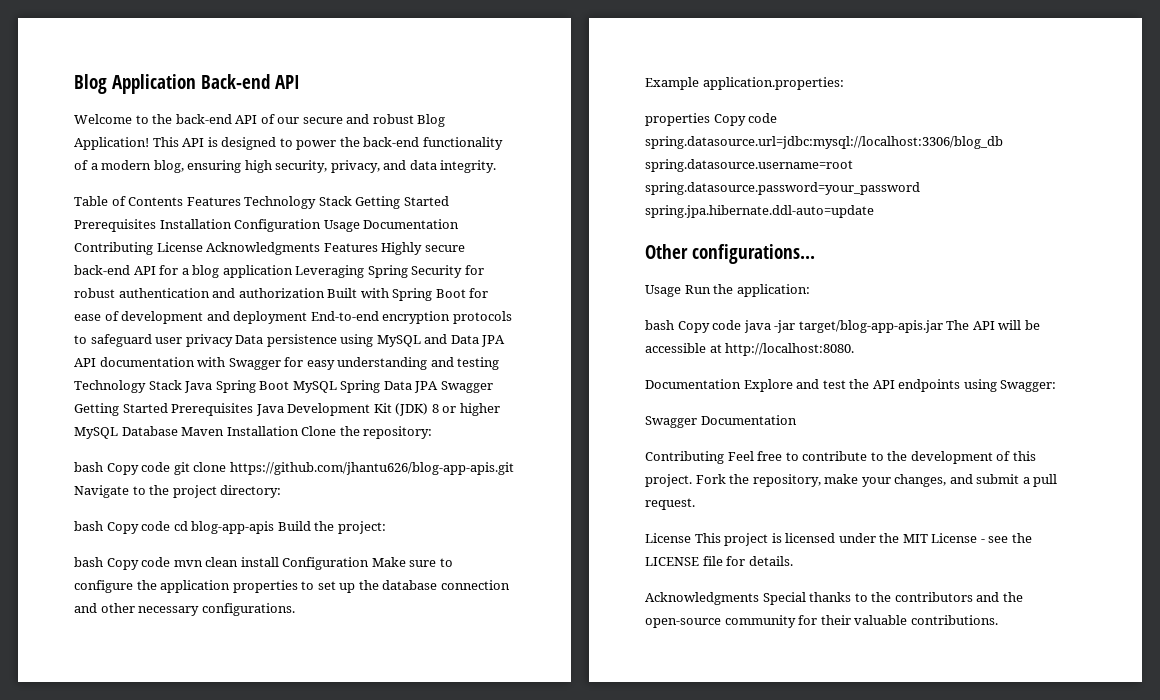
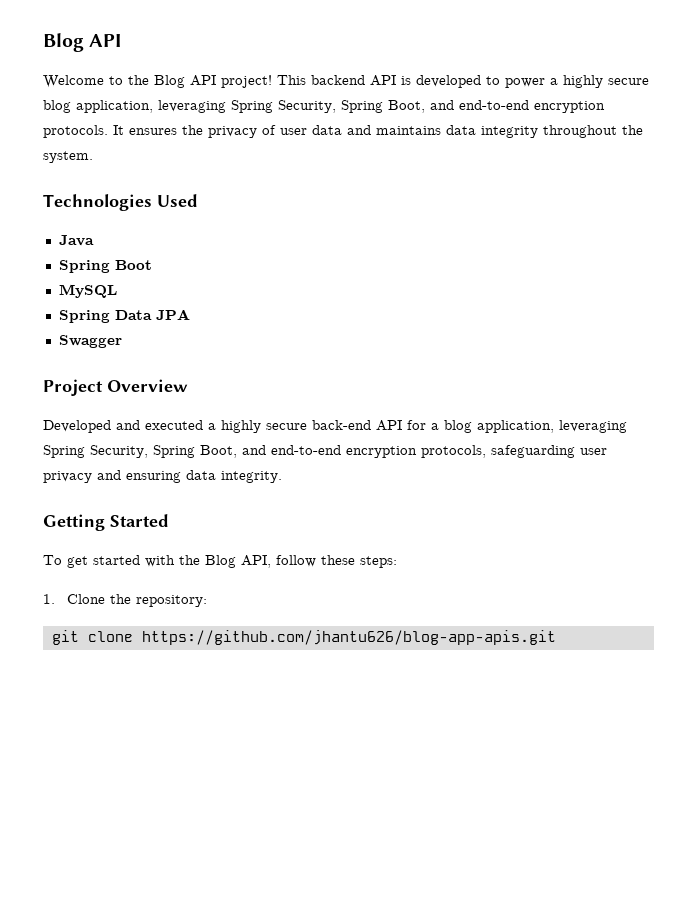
[74,74,270,94] Blog Application Back-end -> [43,33,84,52] Blog
[175,114,446,127] [74,137,179,150] back-end API of our secure and robust Blog Application! This -> [154,75,365,88] Blog API project! This backend
[221,137,277,150] designed -> [416,75,481,88] developed
[339,137,503,150] [74,160,497,173] [74,196,449,209] [74,219,460,232] [74,242,423,255] the back-end functionality of a modern blog, ensuring high security, privacy, and data integrity. // Table of Contents Features Technology Stack Getting Started Prerequisites Installation Configuration Usage Documentation Contributing License Acknowledgments Features Highly -> [550,75,649,88] [43,100,605,113] [43,125,643,138] [43,151,93,163] [43,194,198,211] [58,235,94,246] [58,260,152,273] [58,284,117,298] [58,309,190,323] [58,335,122,348] [43,379,188,396] [43,420,261,433] a highly secure blog application, leveraging Spring Security, Spring Boot, and end-to-end encryption protocols. It ensures the privacy of user data and maintains data integrity throughout the system. // Technologies Used // Java // Spring Boot // MySQL // Spring Data JPA // Swagger // Project Overview // Developed and executed a highly
[222,265,484,278] [74,288,489,301] [74,311,512,324] [74,334,506,347] [74,357,500,370] [74,380,493,393] [74,403,500,416] [74,426,433,439] [74,462,514,475] [74,485,282,498] [74,521,386,534] [74,557,453,570] [74,580,510,593] [74,603,295,616] [645,77,844,90] [645,113,778,126] [645,136,1003,149] [645,159,853,172] [645,182,920,195] [645,205,874,218] [645,244,815,264] [645,284,810,297] [645,320,1040,333] [645,343,855,356] [645,379,1057,392] [645,415,797,428] [645,451,1036,464] [645,474,1058,487] [645,498,695,510] [645,533,1032,546] [645,556,793,566] [645,592,1023,605] [645,615,998,628] application Leveraging Spring Security for robust authentication and authorization Built with Spring Boot for ease of development and deployment End-to-end encryption protocols to safeguard user privacy Data persistence using MySQL and Data JPA API documentation with Swagger for easy understanding and testing Technology Stack Java Spring Boot MySQL Spring Data JPA Swagger Getting Started Prerequisites Java Development Kit (JDK) 8 or higher MySQL Database Maven Installation Clone the repository: // bash Copy code git clone https://github.com/jhantu626/blog-app-apis.git Navigate to the project directory: // bash Copy code cd blog-app-apis Build the project: // bash Copy code mvn clean install Configuration Make sure to configure the application properties to set up the database connection and other necessary configurations. // Example application.properties: // properties Copy code spring.datasource.url=jdbc:mysql://localhost:3306/blog_db spring.datasource.username=root spring.datasource.password=your_password spring.jpa.hibernate.ddl-auto=update // Other configurations... // Usage Run the application: // bash Copy code java -jar target/blog-app-apis.jar The API will be accessible at http://localhost:8080. // Documentation Explore and test the API endpoints using Swagger: // Swagger Documentation // Contributing Feel free to contribute to the development of this project. Fork the repository, make your changes, and submit a pull request. // License This project is licensed under the MIT License - see the LICENSE file for details. // Acknowledgments Special thanks to the contributors and the open-source community for their valuable contributions. -> [477,420,627,433] [43,445,607,458] [43,470,282,483] [43,514,169,531] [43,555,397,568] [43,594,207,607] [51,630,556,645] application, leveraging Spring Security, Spring Boot, and end-to-end encryption protocols, safeguarding user privacy and ensuring data integrity. // Getting Started // To get started with the Blog API, follow these steps: // 1. Clone the repository: // git clone https://github.com/jhantu626/blog-app-apis.git

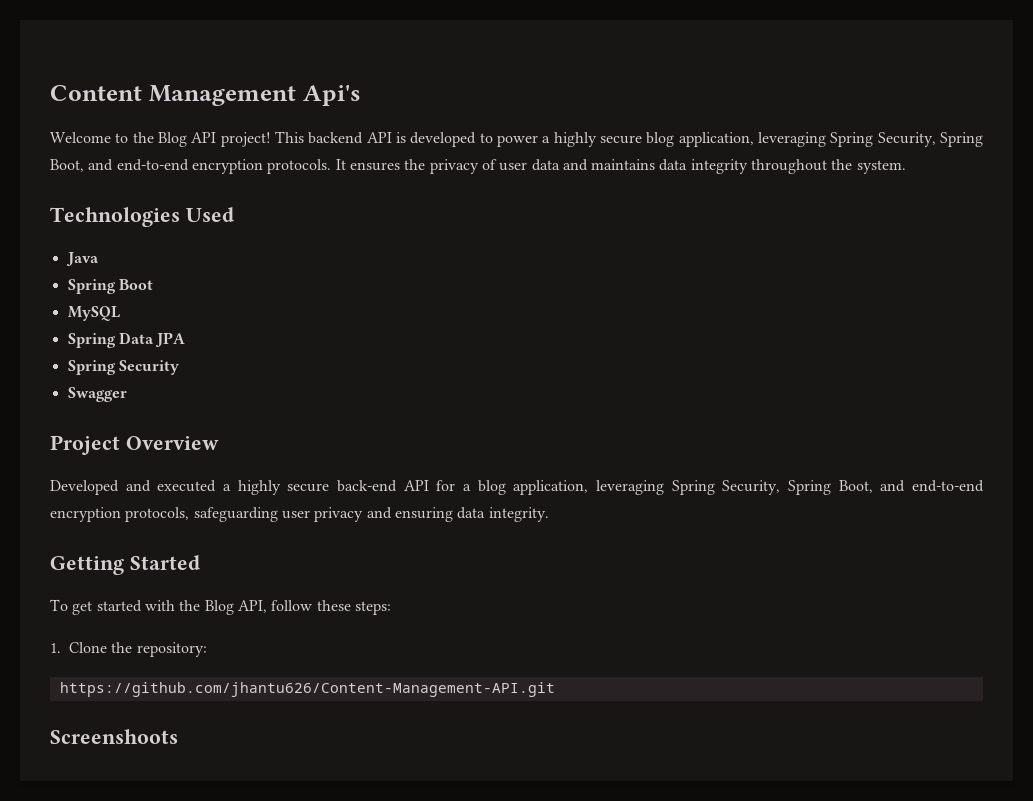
[43,33,122,52] Blog API -> [50,85,361,106] Content Management Api's
(190, 314) none -> [67,360,179,375] // Spring Security
[51,630,556,645] git clone https://github.com/jhantu626/blog-app-apis.git -> [59,682,555,697] [50,729,178,744] https://github.com/jhantu626/Content-Management-API.git // Screenshoots

